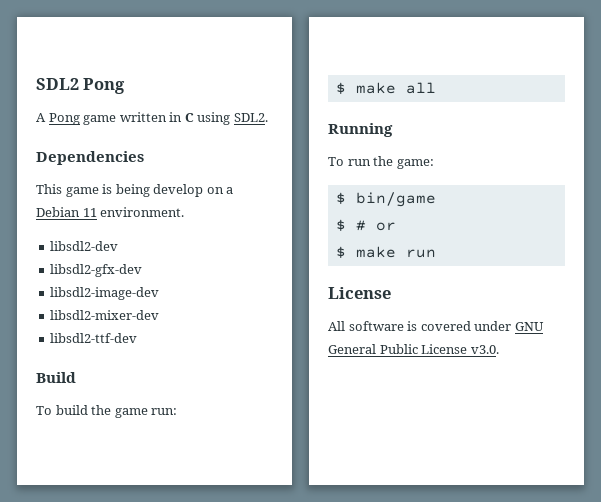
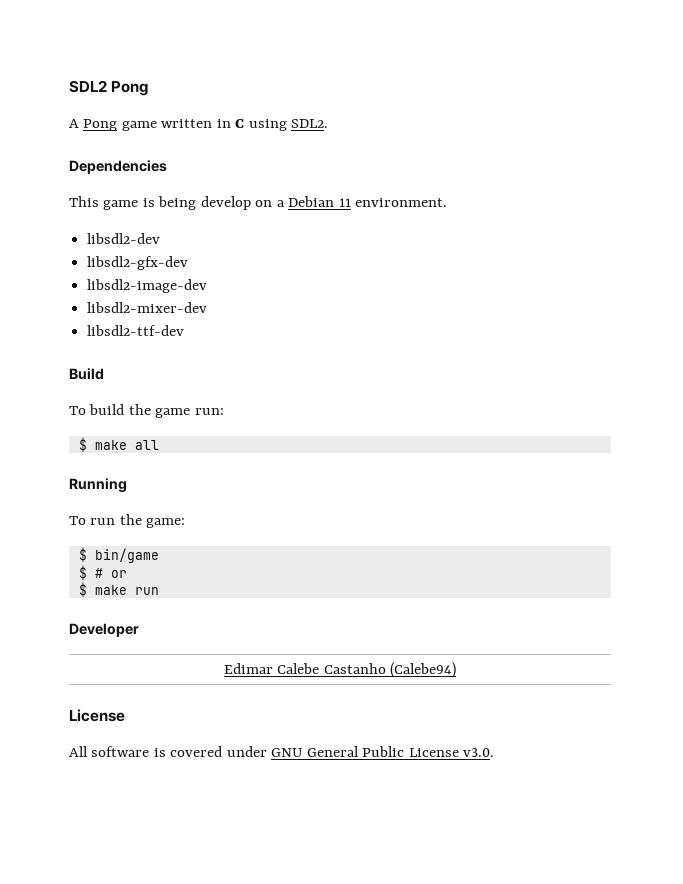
(436, 253) none -> [69,623,139,637] [223,662,457,678] // Developer // Edimar Calebe Castanho (Calebe94)

